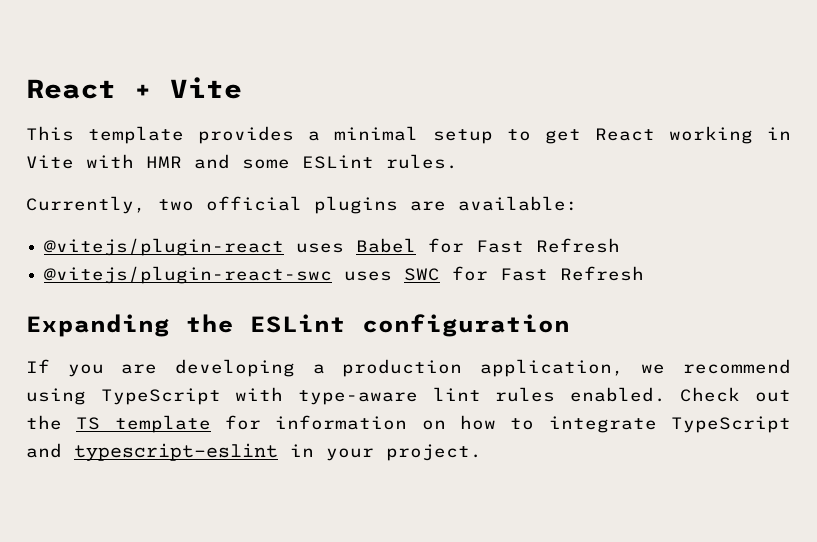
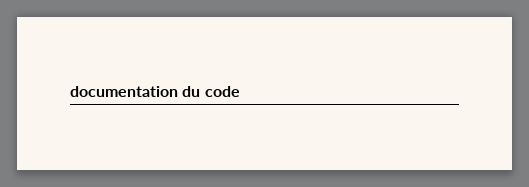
[26,77,242,99] [26,126,792,144] [26,154,458,169] [26,196,578,214] [44,238,621,256] [44,266,645,284] [26,314,570,337] [26,359,791,377] [26,387,791,405] [26,415,791,433] [26,443,482,462] React + Vite // This template provides a minimal setup to get React working in Vite with HMR and some ESLint rules. // Currently, two official plugins are available: // @vitejs/plugin-react uses Babel for Fast Refresh // @vitejs/plugin-react-swc uses SWC for Fast Refresh // Expanding the ESLint configuration // If you are developing a production application, we recommend using TypeScript with type-aware lint rules enabled. Check out the TS template for information on how to integrate TypeScript and typescript-eslint in your project. -> [70,86,240,97] documentation du code

